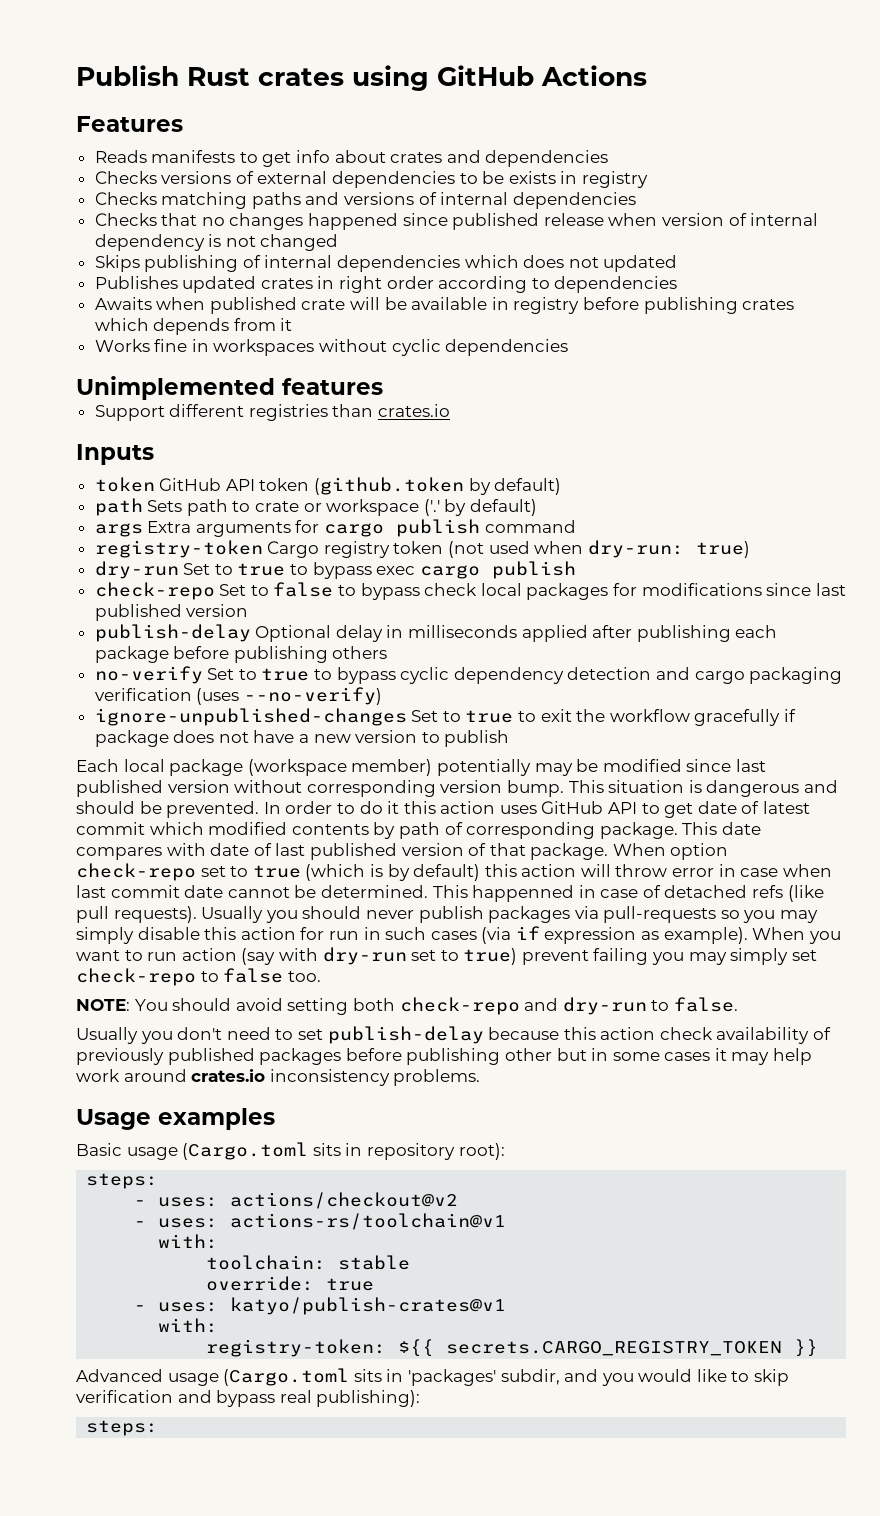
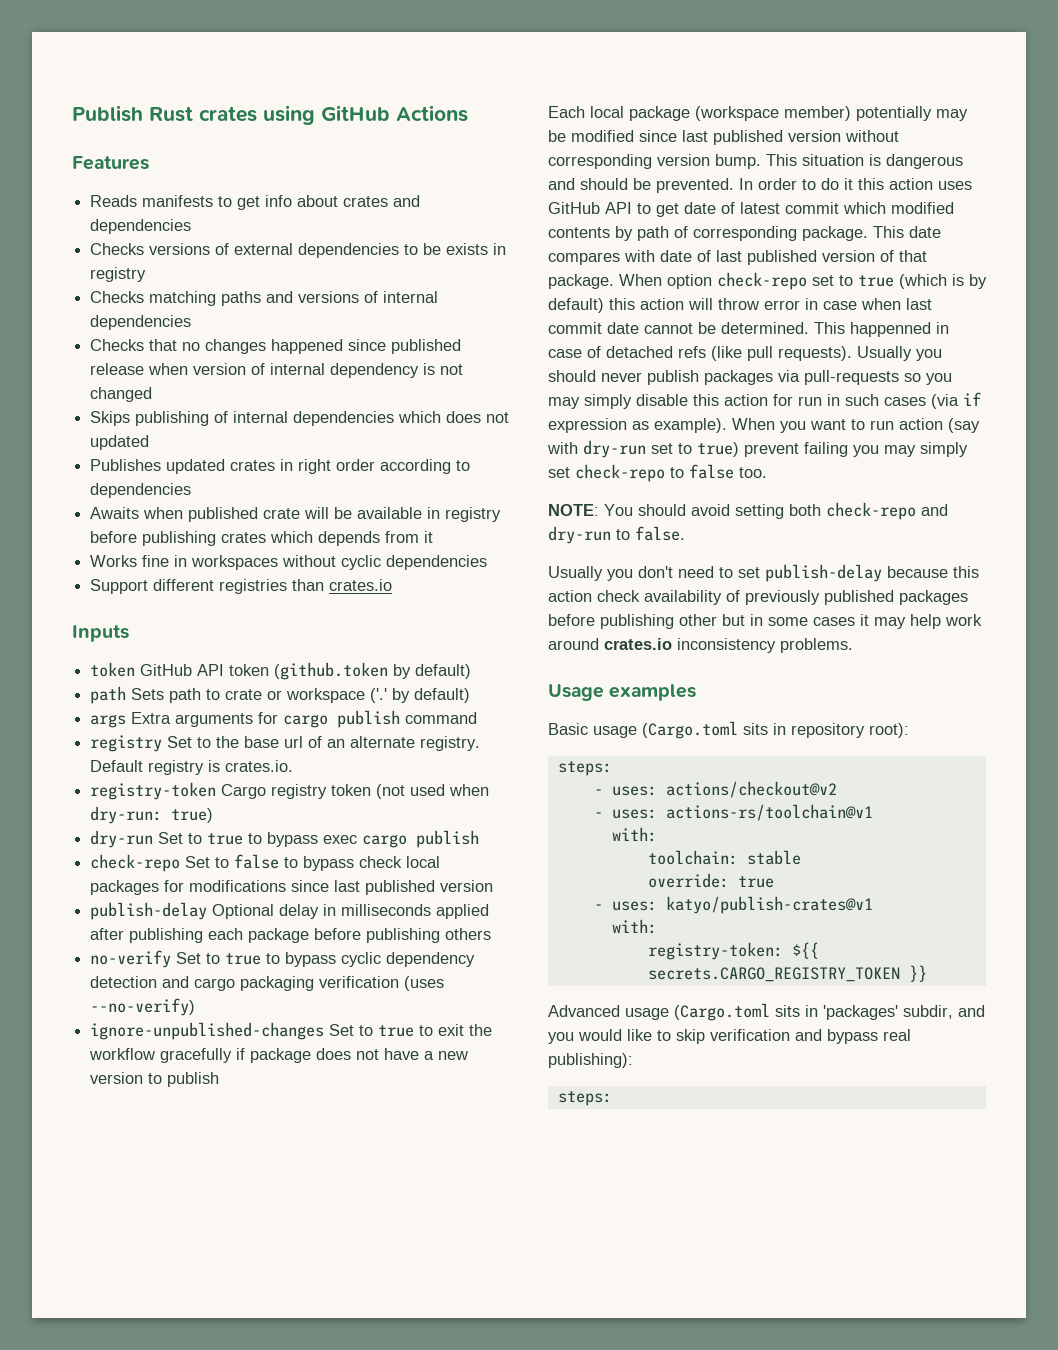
[76,376,383,400] // Unimplemented features -> (488, 562) none
(576, 526) none -> [90,735,481,752] [90,760,294,775] // registry Set to the base url of an alternate registry. Default registry is crates.io.

